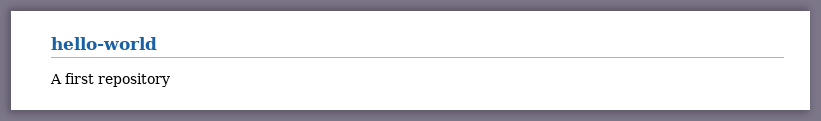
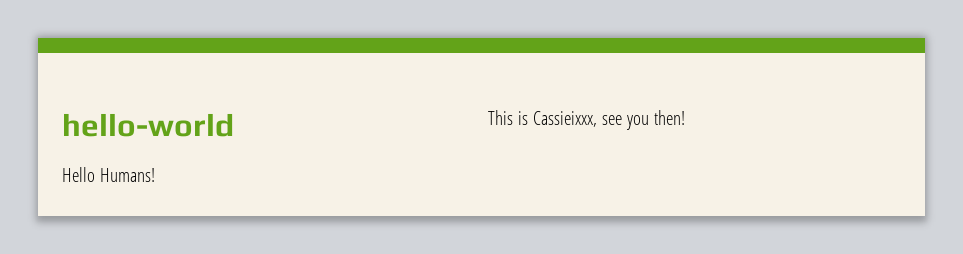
[50,73,170,87] A first repository -> [62,167,155,182] [488,110,685,130] Hello Humans! // This is Cassieixxx, see you then!

